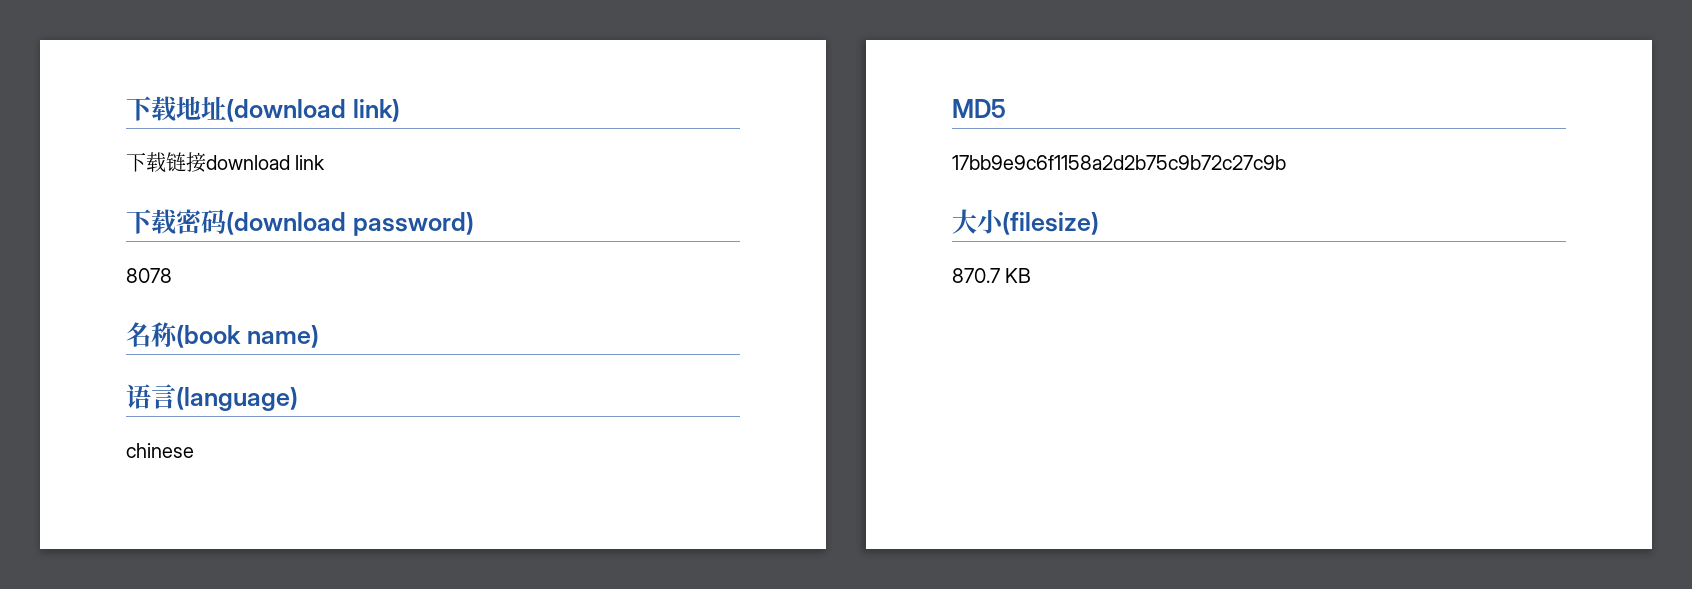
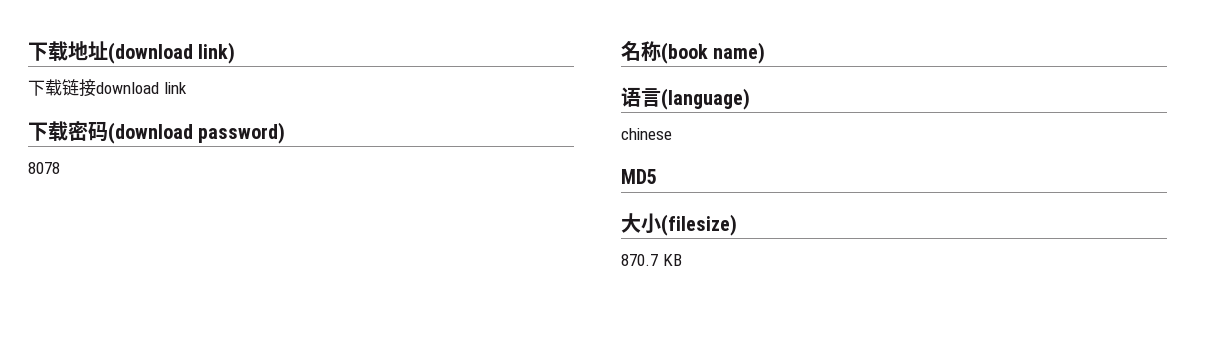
[952,155,1286,170] // 17bb9e9c6f1158a2d2b75c9b72c27c9b -> (657, 176) none

